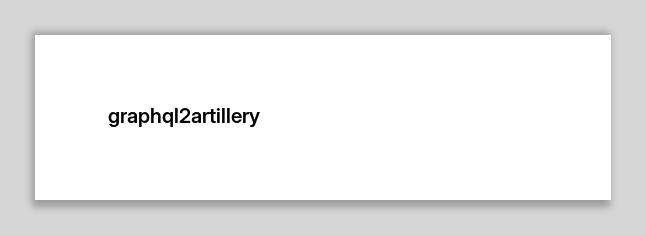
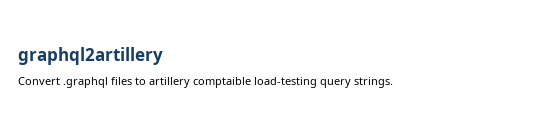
(260, 118) none -> [18,77,393,88] // Convert .graphql files to artillery comptaible load-testing query strings.

